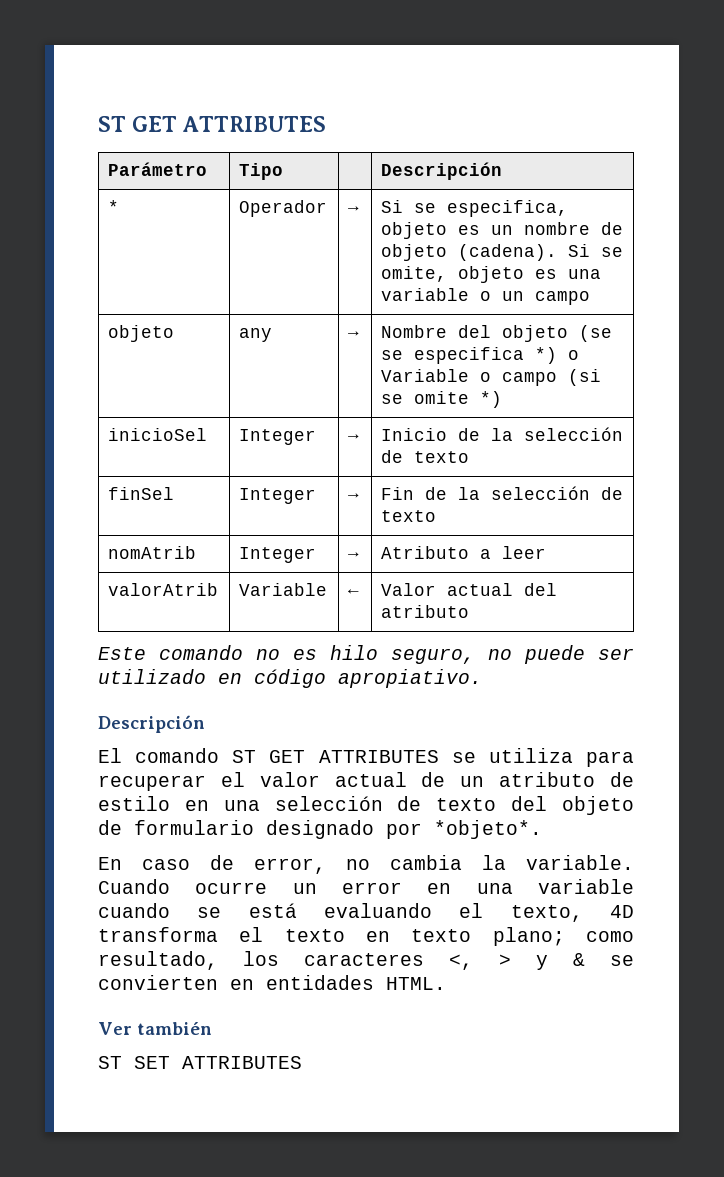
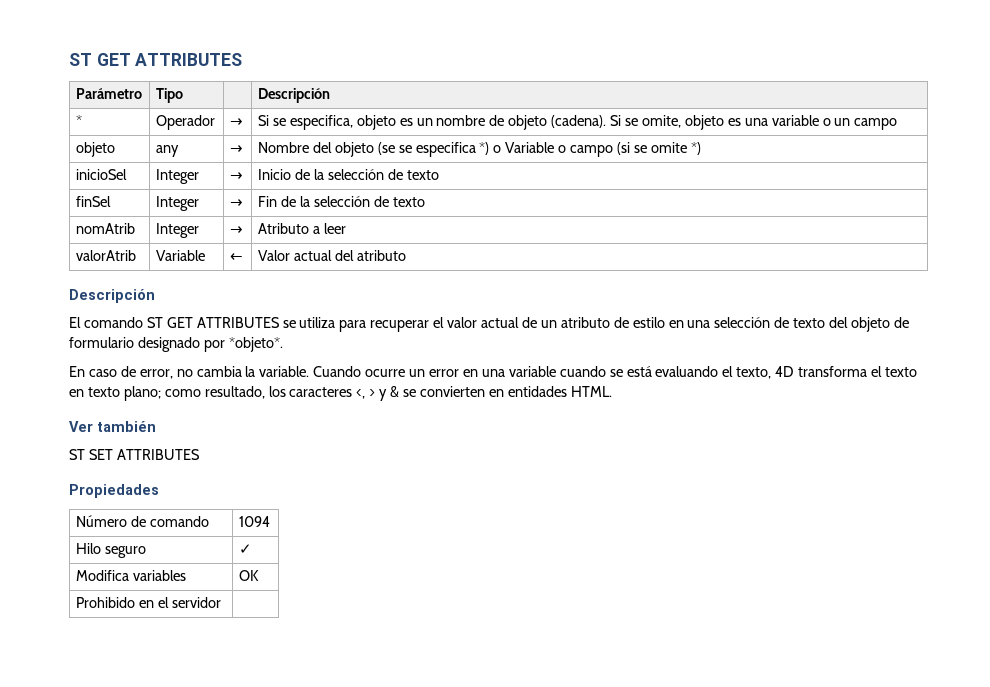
[98,645,634,664] [98,669,482,688] // Este comando no es hilo seguro, no puede ser utilizado en código apropiativo. -> (406, 255) none
(302, 1062) none -> [69,484,159,498] [75,515,209,527] [238,516,270,527] [75,543,146,558] [238,544,252,554] [75,570,186,581] [238,570,259,581] [75,597,221,608] // Propiedades // Número de comando | 1094 // Hilo seguro | ✓ // Modifica variables | OK // Prohibido en el servidor |

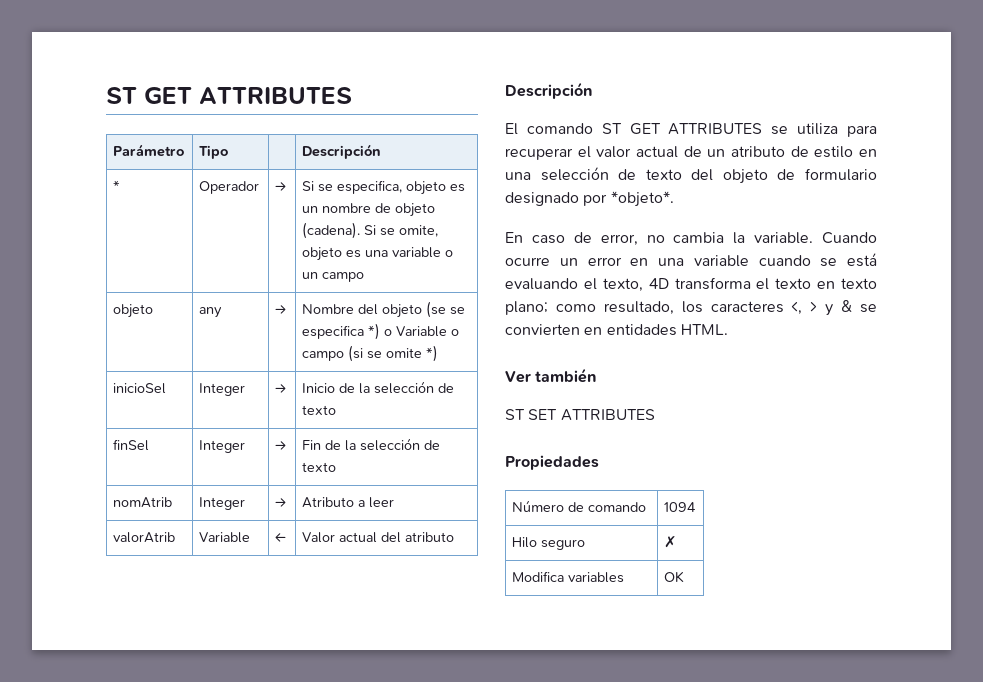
[238,544,252,554] ✓ -> [664,536,678,548] ✗
[75,597,221,608] // Prohibido en el servidor | -> (685, 577) none

